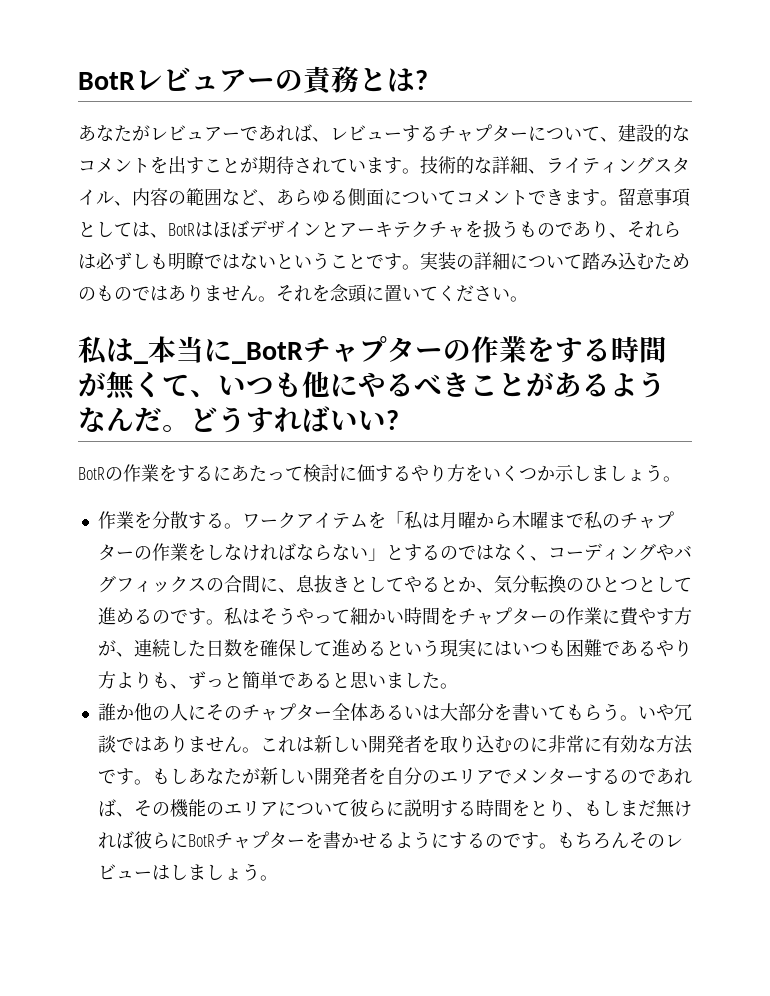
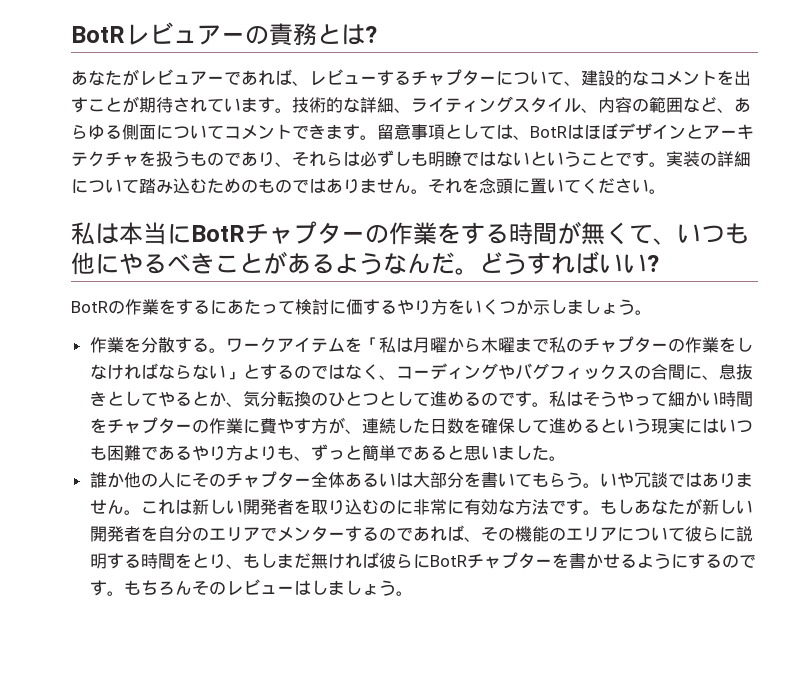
[134,336,303,364] _本当に_BotR -> [119,222,245,245] 本当にBotR

